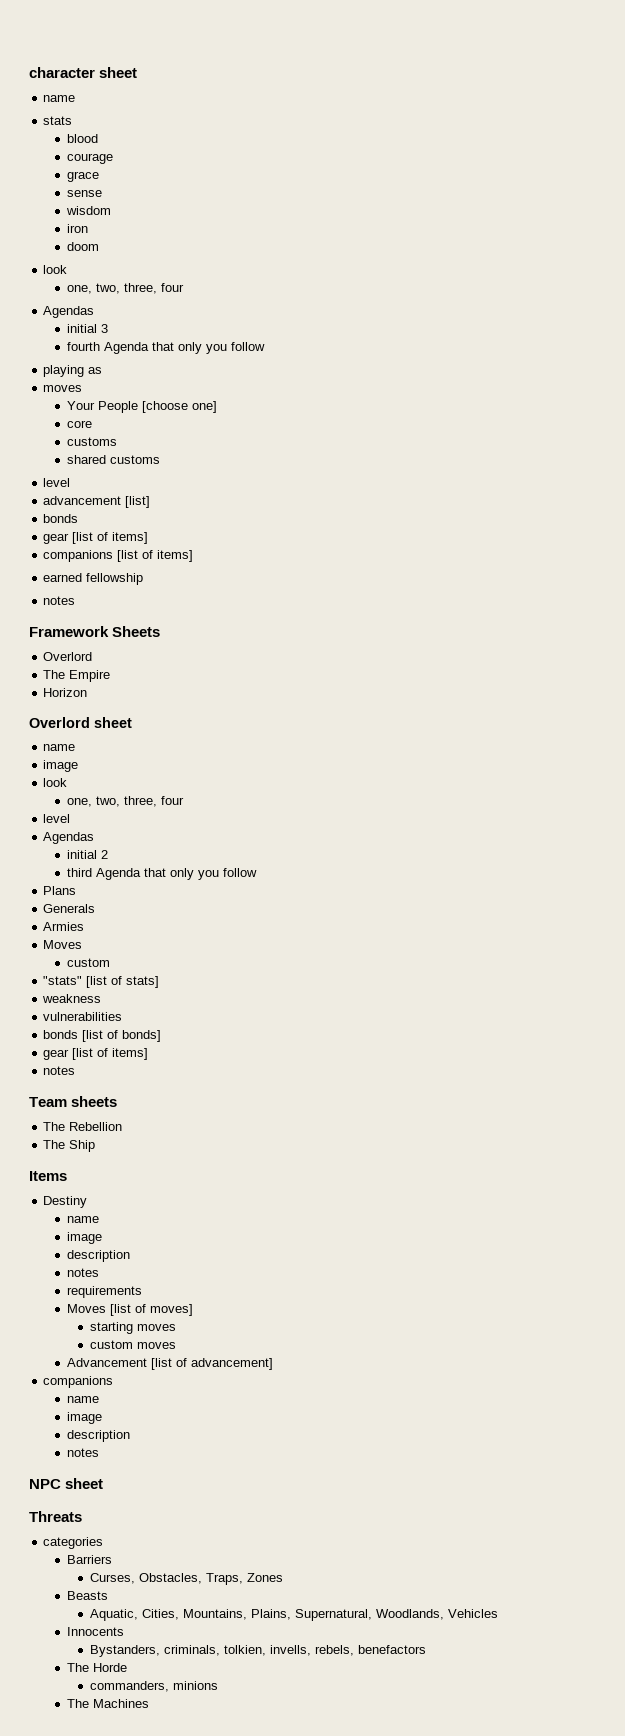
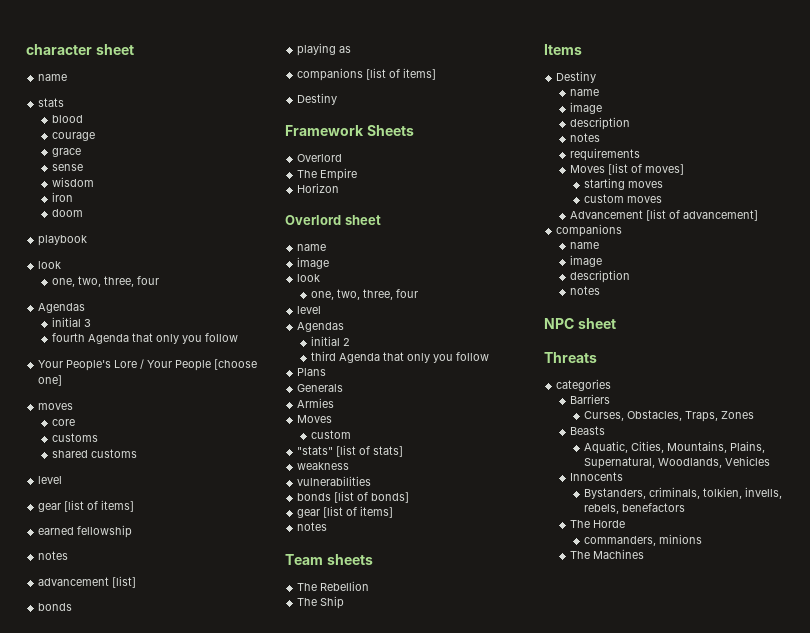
(99, 246) none -> [38,235,88,246] // playbook
[43,365,103,377] [43,385,83,392] playing as // moves // -> [38,359,145,371] Your People's Lore /
(217, 407) none -> [38,403,74,410] // moves
[43,496,151,508] [43,514,79,523] [43,532,149,544] [43,550,194,562] // advancement [list] // bonds // gear [list of items] // companions [list of items] -> [38,500,135,512] // gear [list of items]
(76, 600) none -> [38,576,137,588] [38,603,73,611] [297,43,352,56] [297,68,437,81] [297,93,338,105] // advancement [list] // bonds // playing as // companions [list of items] // Destiny

